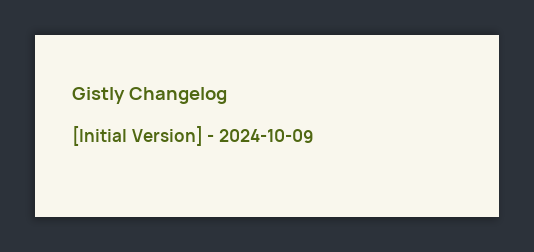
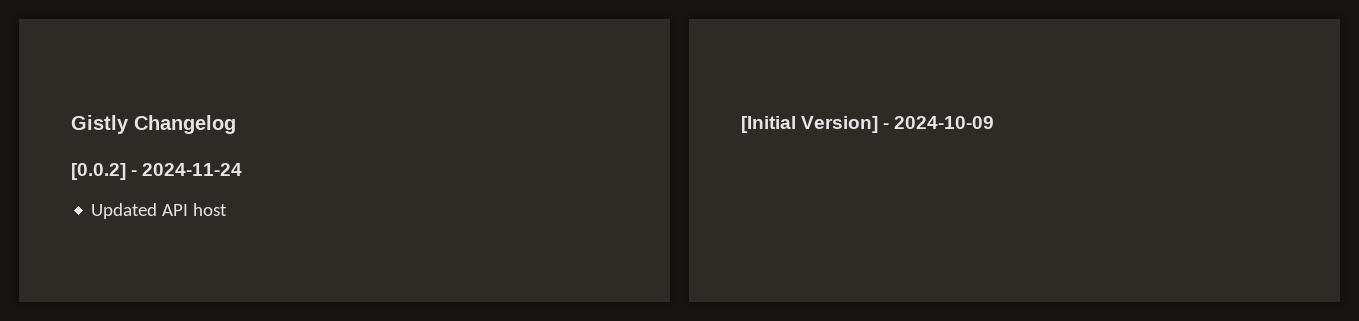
(227, 95) none -> [71,163,243,180] [91,203,228,219] // [0.0.2] - 2024-11-24 // Updated API host

